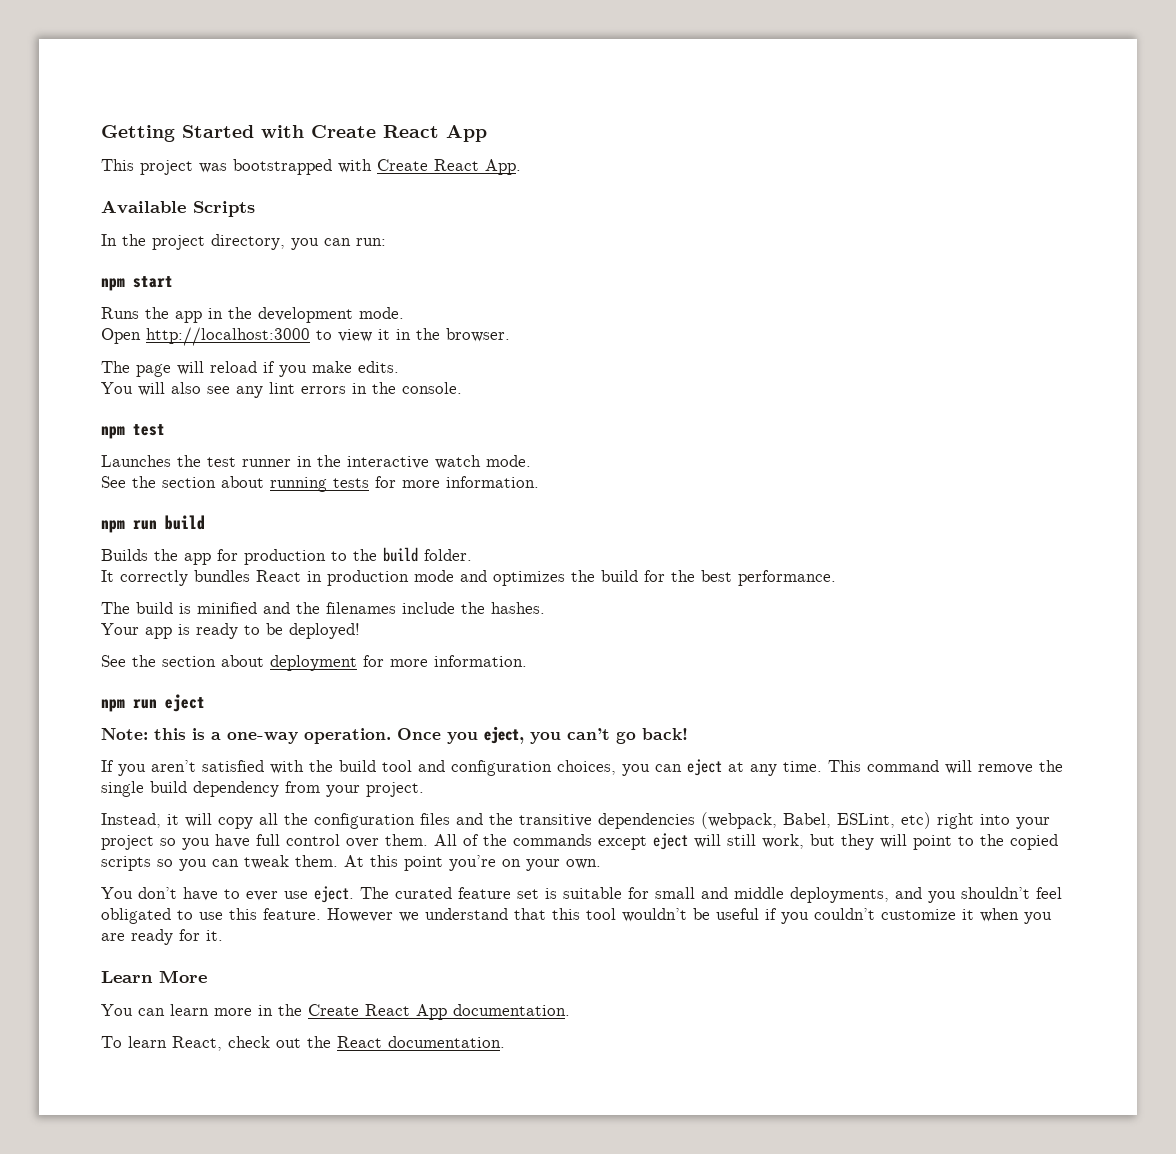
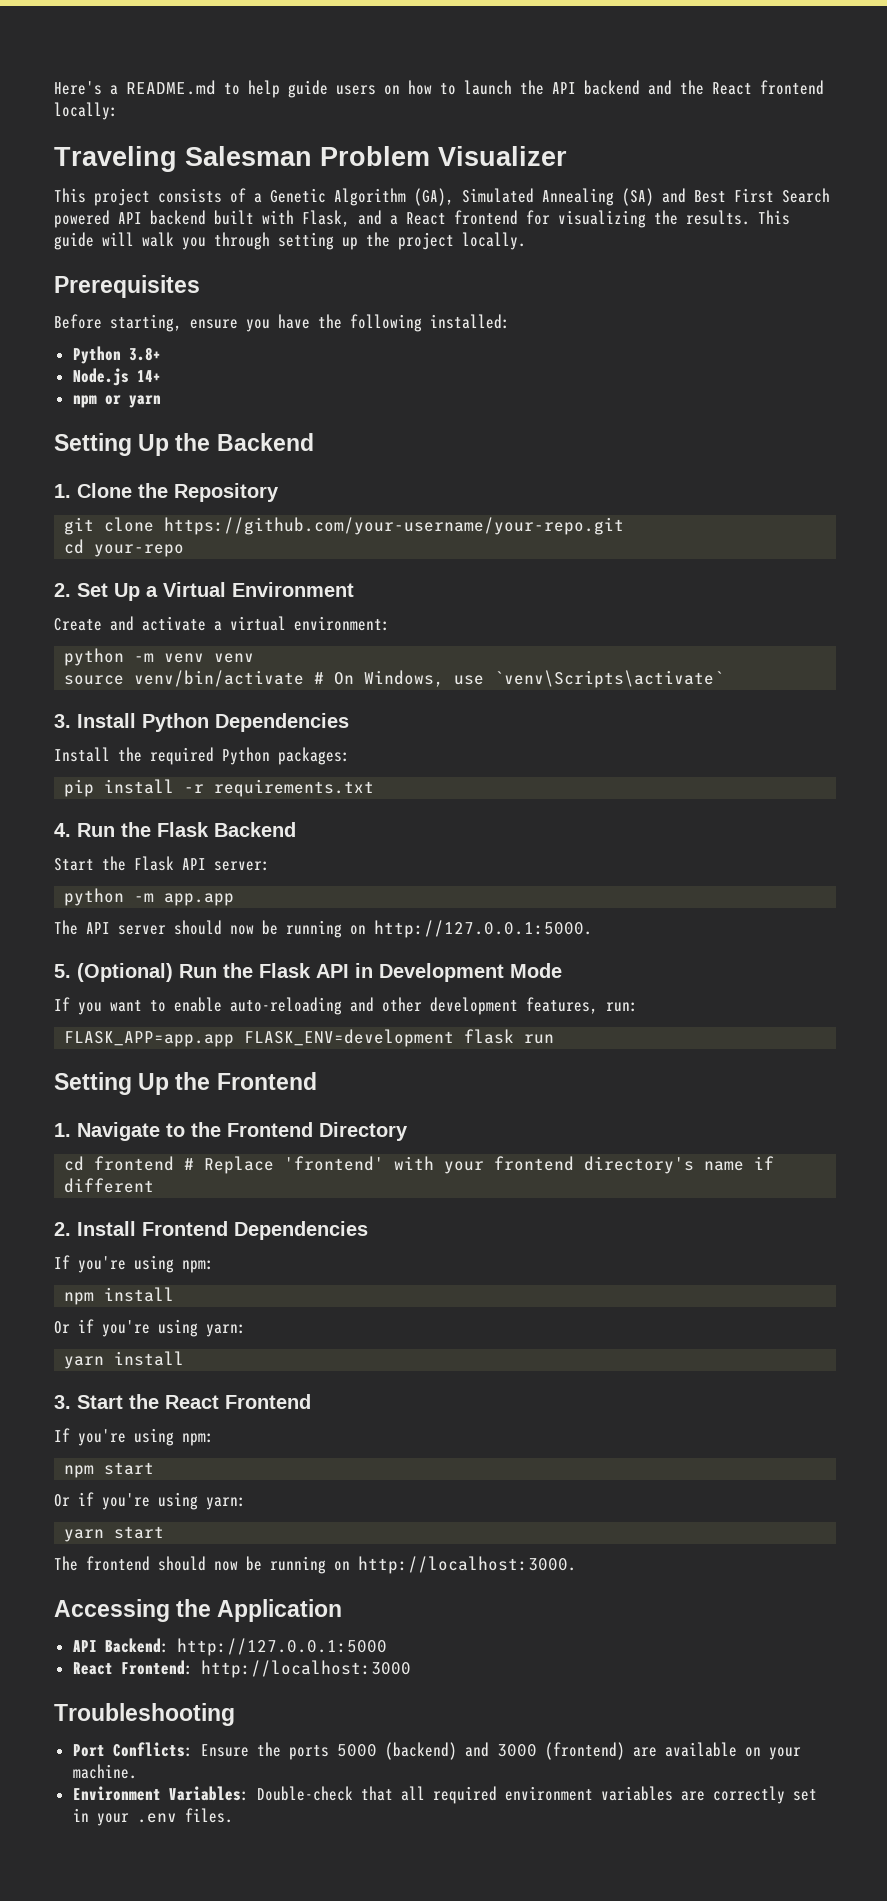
[101,125,487,142] [101,159,521,175] [101,200,255,217] [101,234,386,250] [101,276,173,291] [101,307,404,323] [101,327,510,346] [101,361,399,377] [101,382,462,398] [101,424,165,439] [101,455,531,469] [101,476,539,492] [101,515,205,533] [101,547,472,565] [101,570,836,586] [101,602,545,614] [101,623,360,639] [101,655,527,671] [101,694,205,712] [101,726,688,744] [101,759,1063,776] [101,781,424,797] [101,812,1050,829] [101,833,1058,850] [101,855,601,871] [101,886,1062,903] [101,908,1052,924] [101,929,223,945] [101,970,207,983] [101,1004,570,1020] [101,1036,505,1051] Getting Started with Create React App // This project was bootstrapped with Create React App. // Available Scripts // In the project directory, you can run: // npm start // Runs the app in the development mode. // Open http://localhost:3000 to view it in the browser. // The page will reload if you make edits. // You will also see any lint errors in the console. // npm test // Launches the test runner in the interactive watch mode. // See the section about running tests for more information. // npm run build // Builds the app for production to the build folder. // It correctly bundles React in production mode and optimizes the build for the best performance. // The build is minified and the filenames include the hashes. // Your app is ready to be deployed! // See the section about deployment for more information. // npm run eject // Note: this is a one-way operation. Once you eject, you can’t go back! // If you aren’t satisfied with the build tool and configuration choices, you can eject at any time. This command will remove the single build dependency from your project. // Instead, it will copy all the configuration files and the transitive dependencies (webpack, Babel, ESLint, etc) right into your project so you have full control over them. All of the commands except eject will still work, but they will point to the copied scripts so you can tweak them. At this point you’re on your own. // You don’t have to ever use eject. The curated feature set is suitable for small and middle deployments, and you shouldn’t feel obligated to use this feature. However we understand that this tool wouldn’t be useful if you couldn’t customize it when you are ready for it. // Learn More // You can learn more in the Create React App documentation. // To learn React, check out the React documentation. -> [54,80,824,98] [54,102,118,120] [54,146,567,172] [54,188,830,206] [54,210,790,228] [54,232,526,250] [54,275,200,298] [54,314,510,332] [72,346,161,364] [72,368,161,386] [72,395,161,408] [54,433,314,456] [54,483,279,502] [64,517,625,535] [64,539,185,557] [54,582,354,601] [54,616,390,631] [64,648,255,666] [64,670,725,688] [54,713,349,732] [54,747,350,765] [64,779,375,797] [54,822,296,837] [54,856,270,871] [64,888,235,906] [54,920,592,938] [54,963,562,982] [54,997,638,1015] [64,1029,555,1047] [54,1072,317,1095] [54,1122,408,1141] [64,1156,775,1174] [64,1178,155,1193] [54,1221,368,1240] [54,1255,214,1273] [64,1287,175,1305] [54,1319,246,1337] [64,1351,185,1369] [54,1394,311,1409] [54,1428,214,1446] [64,1462,155,1478] [54,1492,246,1510] [64,1526,165,1542] [54,1556,576,1574] [54,1599,343,1622] [72,1638,387,1656] [72,1660,411,1678] [54,1703,235,1726] [72,1742,801,1760] [72,1764,137,1779] [72,1786,817,1804] [72,1808,233,1826] Here's a README.md to help guide users on how to launch the API backend and the React frontend locally: // Traveling Salesman Problem Visualizer // This project consists of a Genetic Algorithm (GA), Simulated Annealing (SA) and Best First Search powered API backend built with Flask, and a React frontend for visualizing the results. This guide will walk you through setting up the project locally. // Prerequisites // Before starting, ensure you have the following installed: // Python 3.8+ // Node.js 14+ // npm or yarn // Setting Up the Backend // 1. Clone the Repository // git clone https://github.com/your-username/your-repo.git // cd your-repo // 2. Set Up a Virtual Environment // Create and activate a virtual environment: // python -m venv venv // source venv/bin/activate # On Windows, use `venv\Scripts\activate` // 3. Install Python Dependencies // Install the required Python packages: // pip install -r requirements.txt // 4. Run the Flask Backend // Start the Flask API server: // python -m app.app // The API server should now be running on http://127.0.0.1:5000. // 5. (Optional) Run the Flask API in Development Mode // If you want to enable auto-reloading and other development features, run: // FLASK_APP=app.app FLASK_ENV=development flask run // Setting Up the Frontend // 1. Navigate to the Frontend Directory // cd frontend # Replace 'frontend' with your frontend directory's name if different // 2. Install Frontend Dependencies // If you're using npm: // npm install // Or if you're using yarn: // yarn install // 3. Start the React Frontend // If you're using npm: // npm start // Or if you're using yarn: // yarn start // The frontend should now be running on http://localhost:3000. // Accessing the Application // API Backend: http://127.0.0.1:5000 // React Frontend: http://localhost:3000 // Troubleshooting // Port Conflicts: Ensure the ports 5000 (backend) and 3000 (frontend) are available on your machine. // Environment Variables: Double-check that all required environment variables are correctly set in your .env files.

